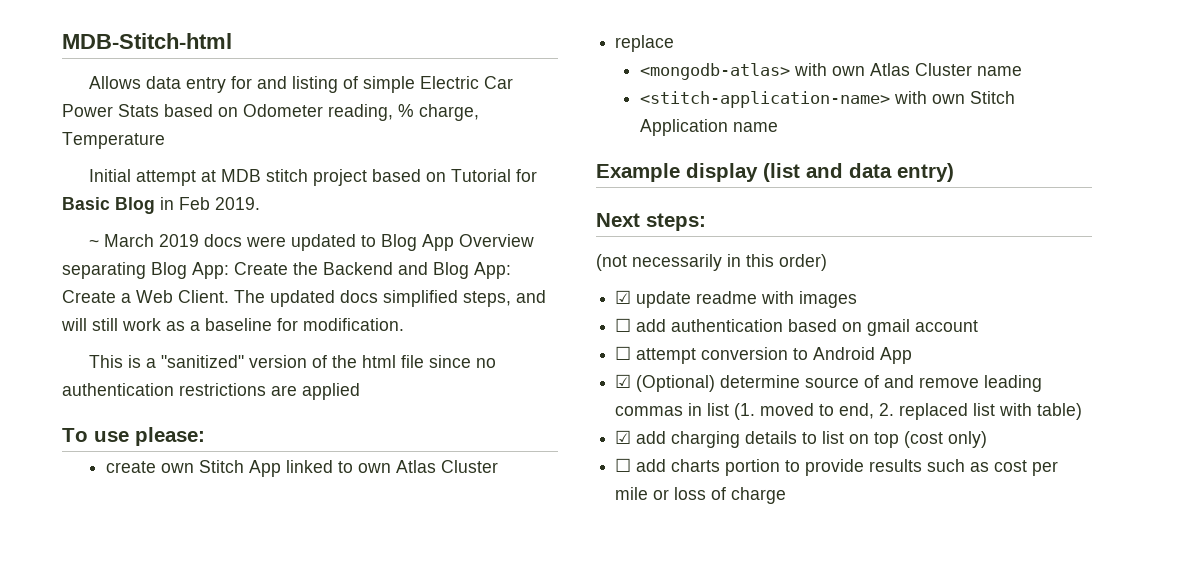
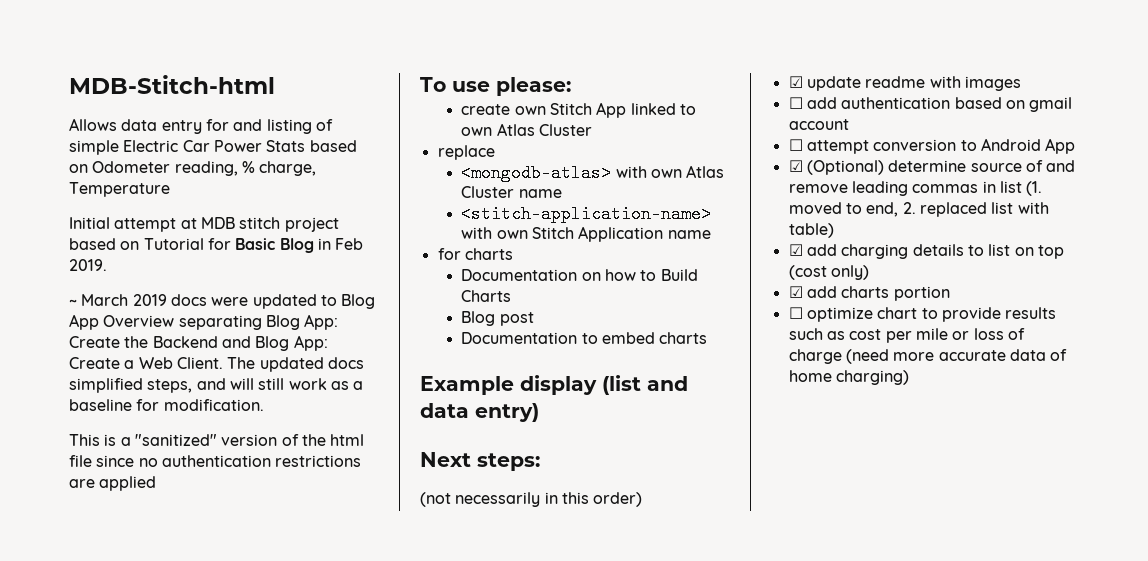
(779, 127) none -> [437,248,513,260] [461,269,698,281] [461,290,512,302] [461,311,534,326] [461,332,708,344] // for charts // Documentation on how to Build Charts // Blog post // Documentation to embed charts
[615,458,632,472] ☐ -> [788,286,803,298] ☑
(781, 467) none -> [788,307,918,322] // ☐ optimize chart
(787, 495) none -> [845,349,1068,364] [788,370,909,385] (need more accurate data of home charging)

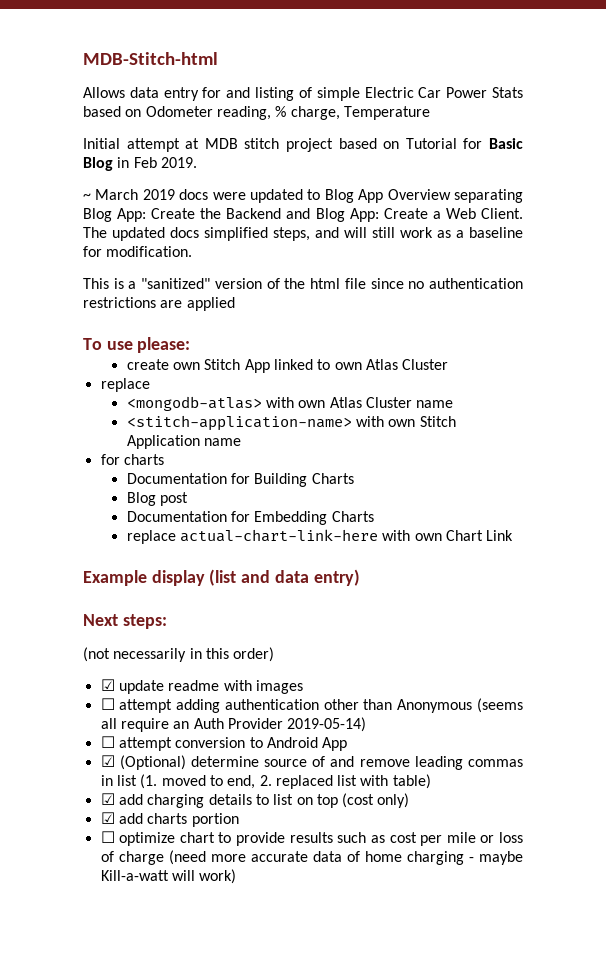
[581,269,698,281] on how to Build -> [230,473,308,487] for Building
[581,332,708,344] to embed charts -> [230,511,374,525] [126,529,514,544] for Embedding Charts // replace actual-chart-link-here with own Chart Link
[806,97,1073,112] [788,119,849,130] add authentication based on gmail account -> [119,698,523,713] [100,717,367,732] attempt adding authentication other than Anonymous (seems all require an Auth Provider 2019-05-14)
[835,370,909,385] charging) -> [406,851,523,865] [100,869,237,884] charging - maybe Kill-a-watt will work)

